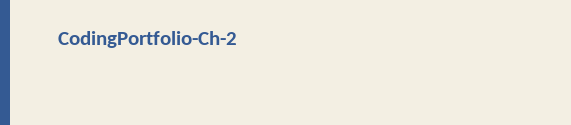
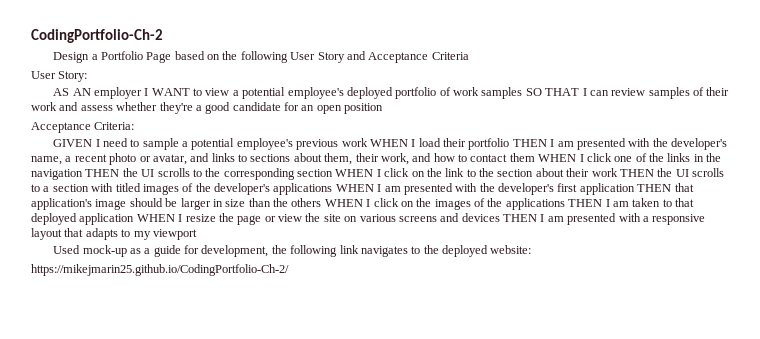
(237, 39) none -> [53,51,469,63] [31,71,88,82] [53,87,730,99] [31,102,384,114] [31,122,135,133] [53,138,728,150] [31,153,722,165] [31,168,724,180] [31,183,694,195] [31,198,694,210] [31,213,706,225] [31,228,197,240] [53,245,532,257] [31,264,289,276] // Design a Portfolio Page based on the following User Story and Acceptance Criteria // User Story: // AS AN employer I WANT to view a potential employee's deployed portfolio of work samples SO THAT I can review samples of their work and assess whether they're a good candidate for an open position // Acceptance Criteria: // GIVEN I need to sample a potential employee's previous work WHEN I load their portfolio THEN I am presented with the developer's name, a recent photo or avatar, and links to sections about them, their work, and how to contact them WHEN I click one of the links in the navigation THEN the UI scrolls to the corresponding section WHEN I click on the link to the section about their work THEN the UI scrolls to a section with titled images of the developer's applications WHEN I am presented with the developer's first application THEN that application's image should be larger in size than the others WHEN I click on the images of the applications THEN I am taken to that deployed application WHEN I resize the page or view the site on various screens and devices THEN I am presented with a responsive layout that adapts to my viewport // Used mock-up as a guide for development, the following link navigates to the deployed website: // https://mikejmarin25.github.io/CodingPortfolio-Ch-2/

